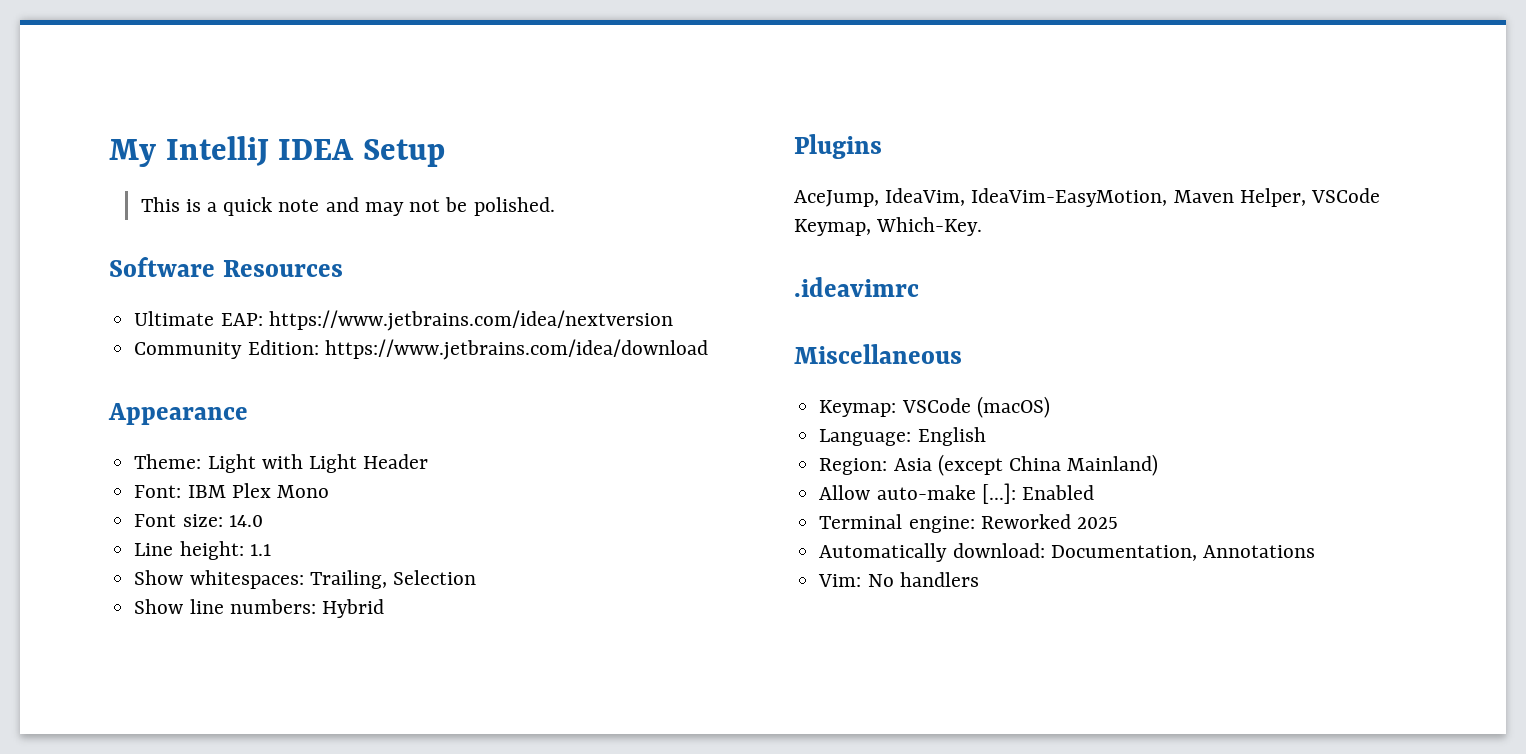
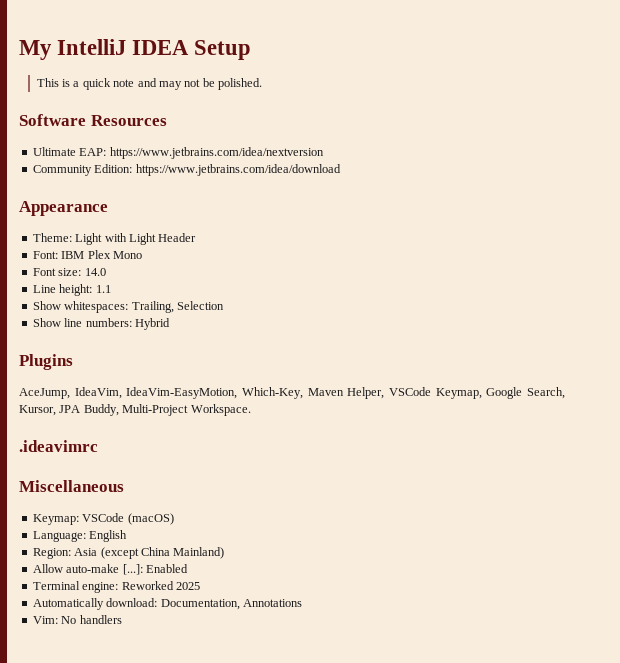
(1168, 197) none -> [241,387,303,399] Which-Key,
[876,217,983,236] Which-Key. -> [486,387,566,399] [19,404,251,416] Google Search, Kursor, JPA Buddy, Multi-Project Workspace.

